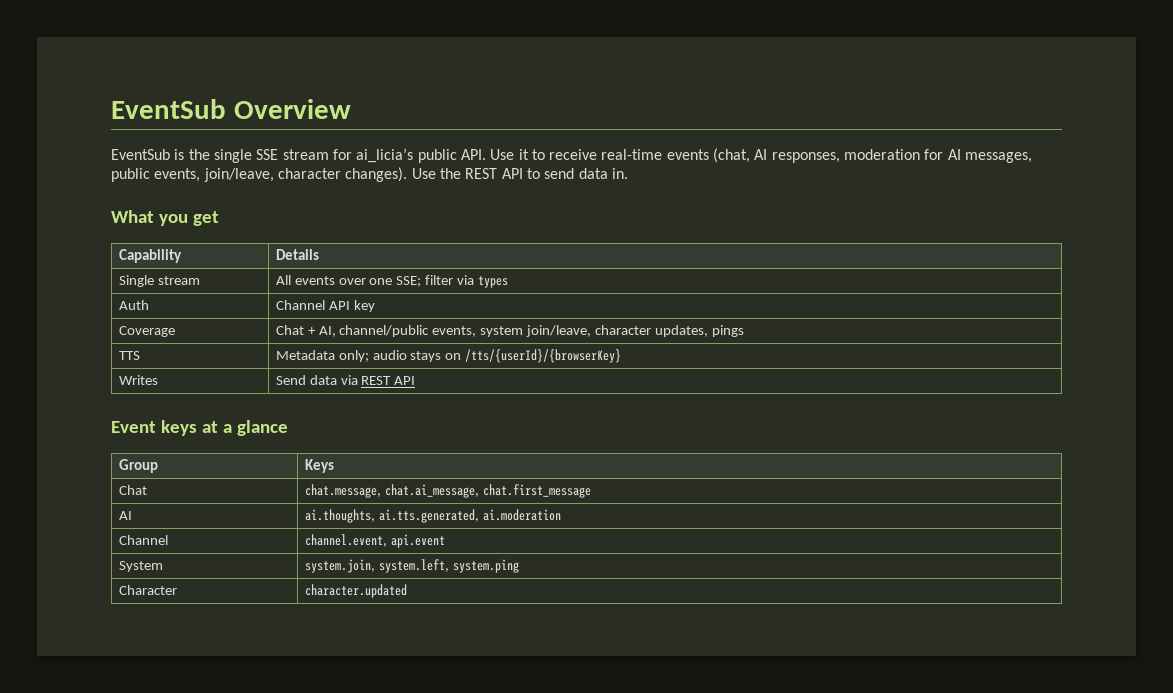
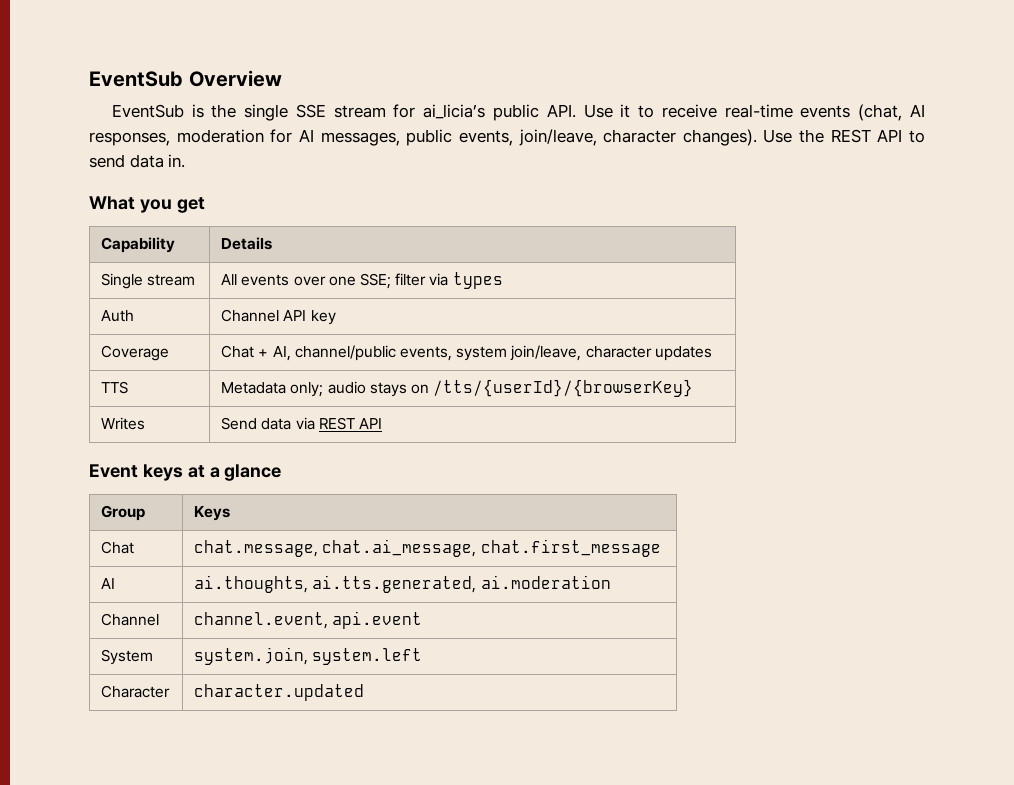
[655,325,744,337] updates, pings -> [654,346,712,361] updates
[378,559,519,573] system.left, system.ping -> [312,648,423,665] system.left

